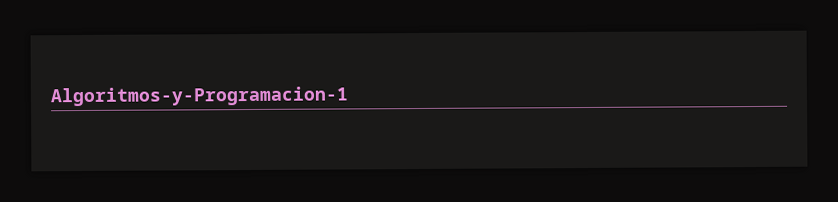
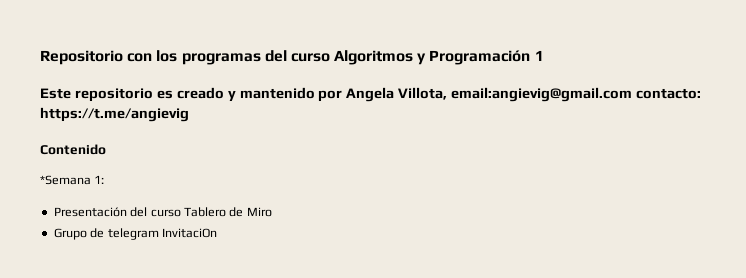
[50,86,349,107] Algoritmos-y-Programacion-1 -> [40,50,544,65] [40,87,702,102] [40,107,189,122] [40,144,106,155] [40,175,105,185] [53,207,272,217] [53,228,217,240] Repositorio con los programas del curso Algoritmos y Programación 1 // Este repositorio es creado y mantenido por Angela Villota, email:angievig@gmail.com contacto: https://t.me/angievig // Contenido // *Semana 1: // Presentación del curso Tablero de Miro // Grupo de telegram InvitaciOn

